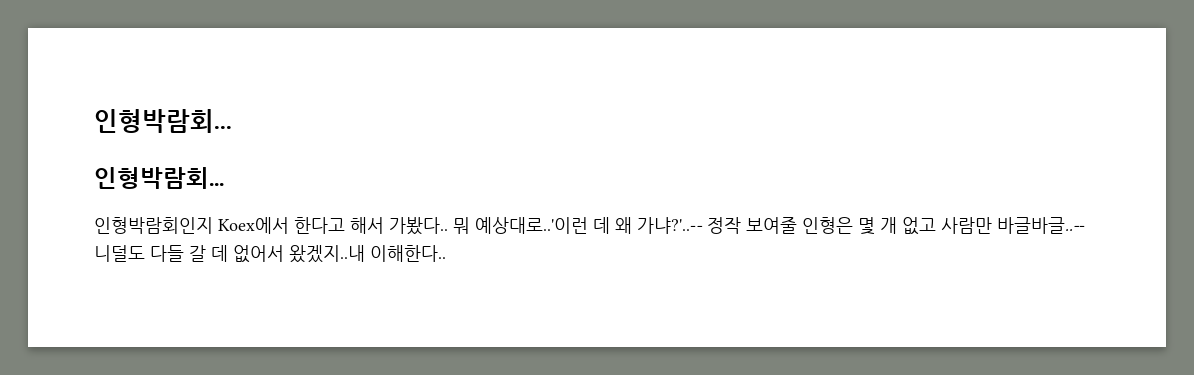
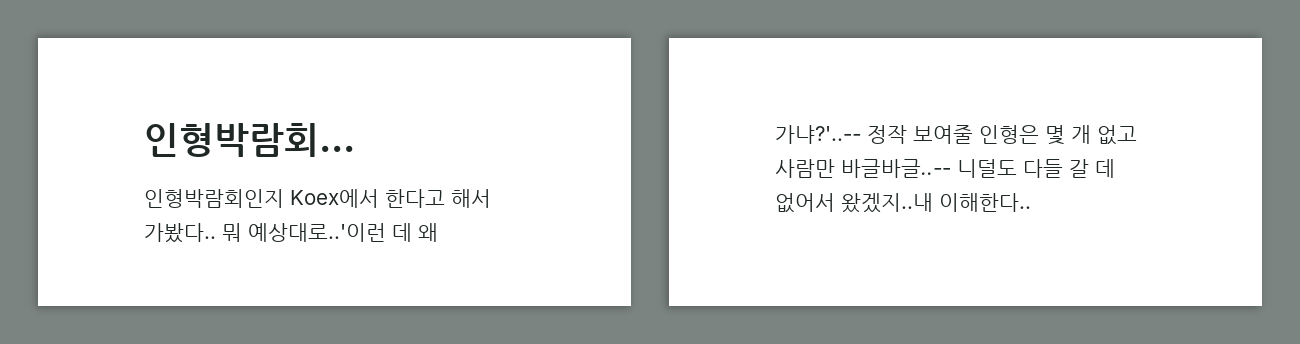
[94,109,232,133] [94,167,224,189] 인형박람회... // 인형박람회... -> [144,123,355,157] 인형박람회...

